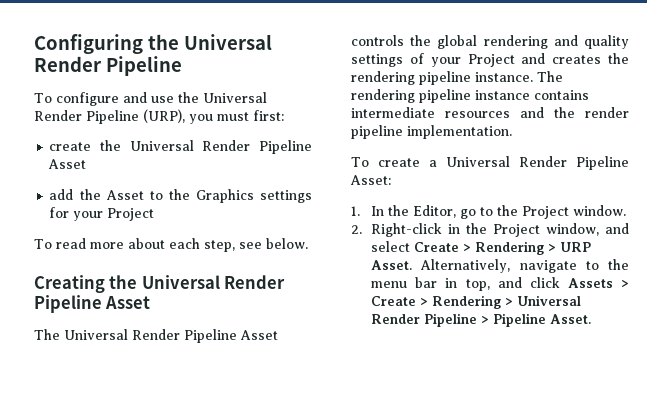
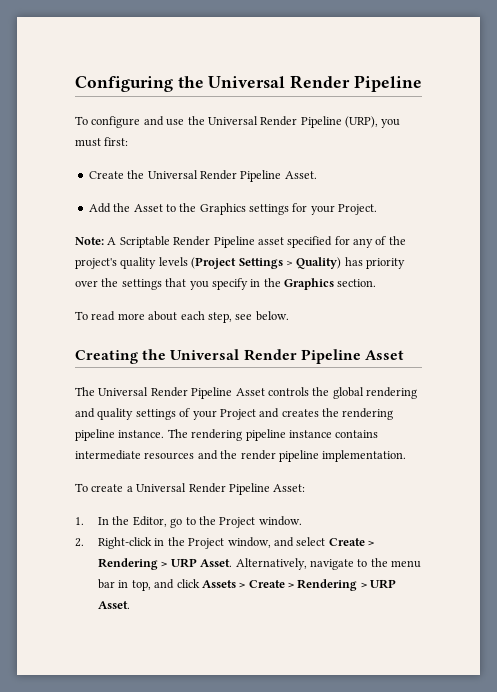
[49,140,312,154] [48,159,87,169] [49,189,74,200] create the Universal Render Pipeline Asset // add -> [88,170,317,182] [88,203,111,213] Create the Universal Render Pipeline Asset. // Add
[107,208,155,221] Project -> [338,204,378,215] [75,236,406,248] [75,257,405,269] [75,278,377,290] Project. // Note: A Scriptable Render Pipeline asset specified for any of the project's quality levels (Project Settings > Quality) has priority over the settings that you specify in the Graphics section.
[517,295,582,306] [371,313,547,327] Universal Render Pipeline > Pipeline -> [370,579,397,589] URP

